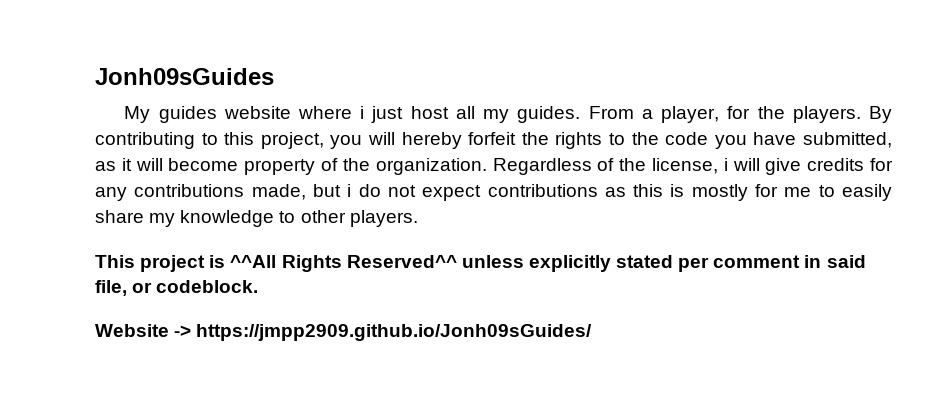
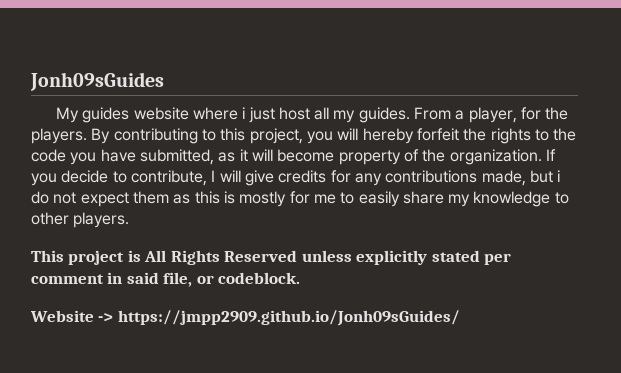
[492,158,728,175] Regardless of the license, i -> [545,149,556,161] [31,170,216,186] If you decide to contribute, I
[487,184,598,197] contributions -> [132,191,169,204] them
[230,255,457,272] ^^All Rights Reserved^^ -> [144,250,298,265] All Rights Reserved

